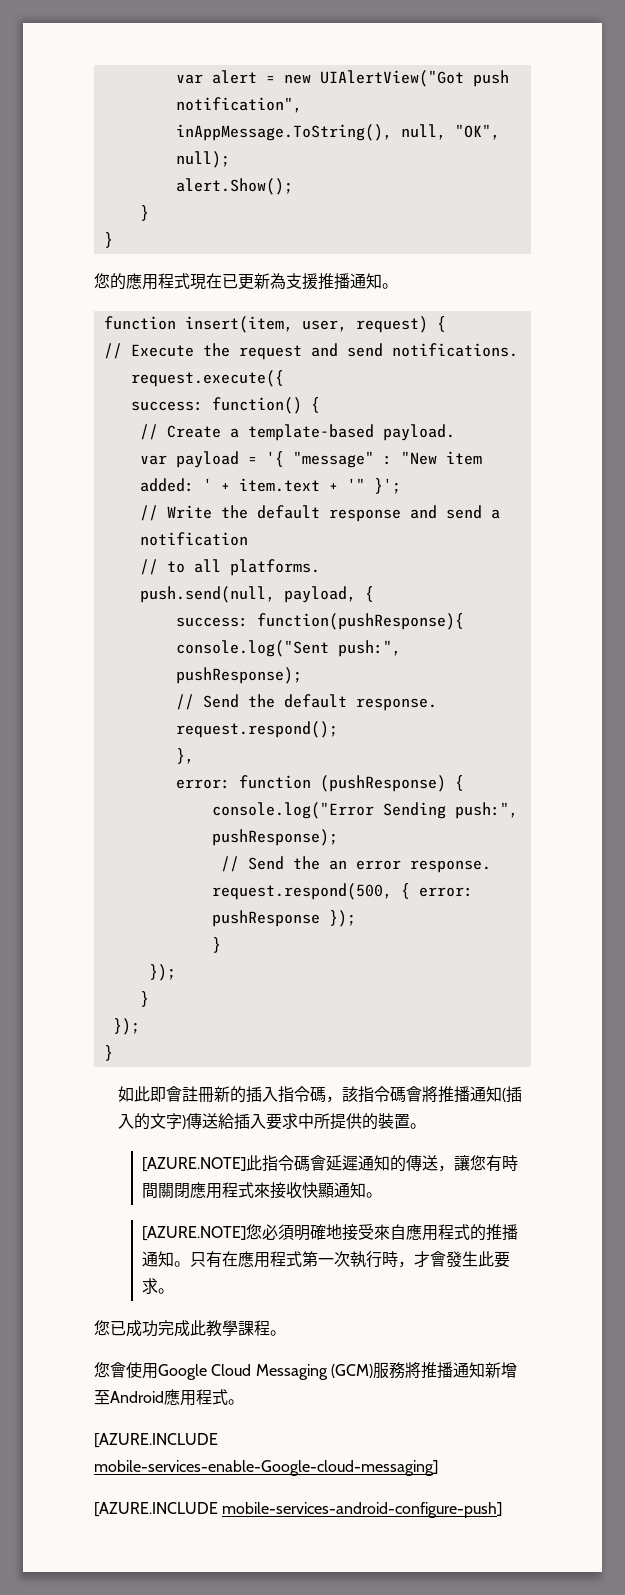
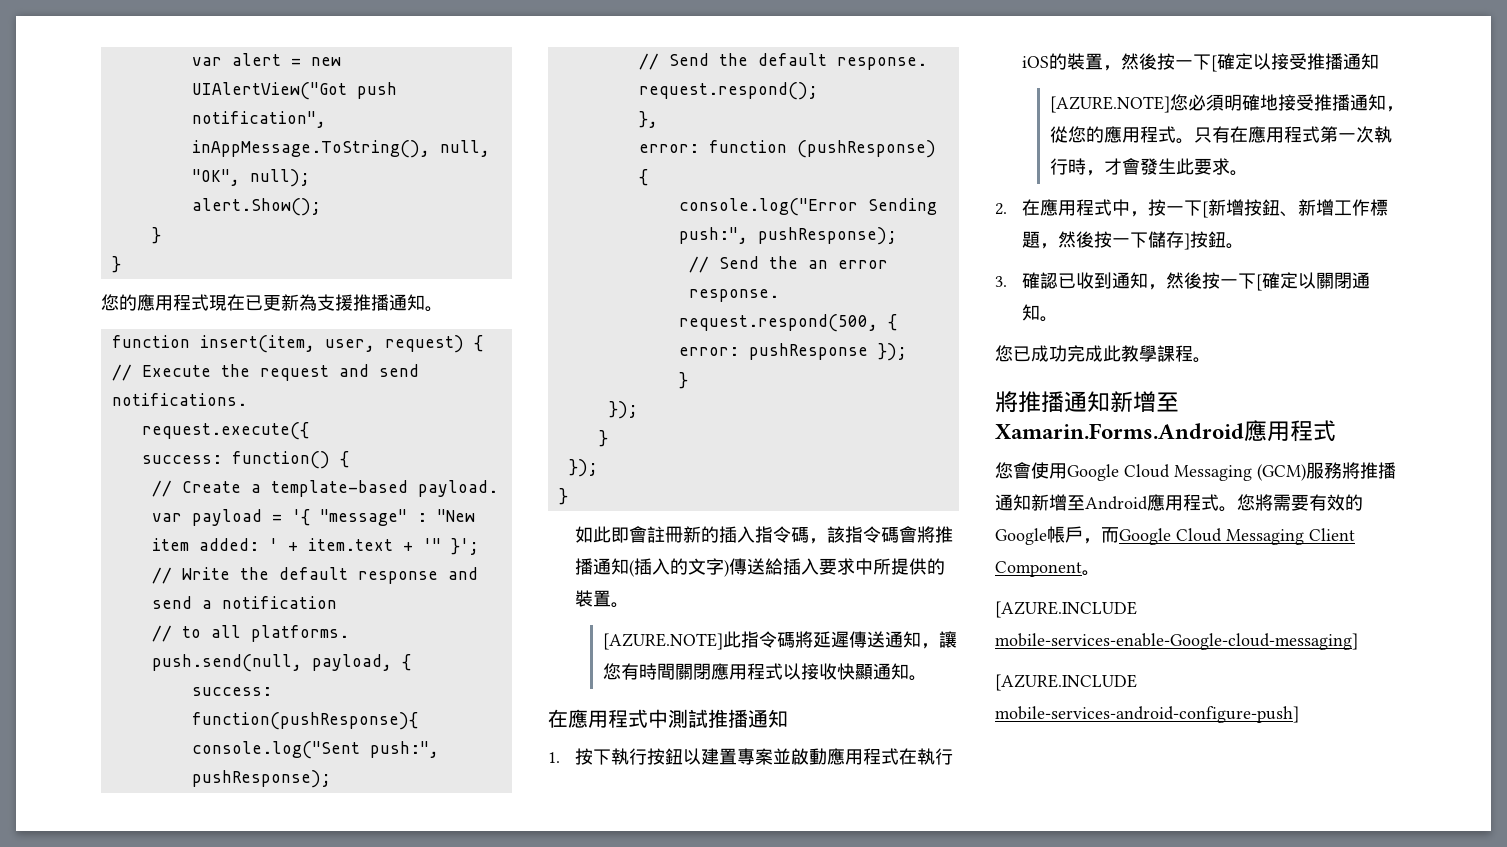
[309,1155,438,1172] 會延遲通知的傳送 -> [794,631,921,648] 將延遲傳送通知
[253,1182,270,1198] 來 -> [782,663,801,680] 以
(382, 1195) none -> [548,709,788,728] [548,748,954,765] [1022,53,1380,72] // 在應用程式中測試推播通知 // 1.按下執行按鈕以建置專案並啟動應用程式在執行iOS的裝置，然後按一下[確定以接受推播通知
[373,1224,518,1241] [141,1251,174,1267] 來自應用程式的推播通知 -> [1313,94,1404,112] [1049,126,1176,143] 推播通知，從您的應用程式
(174, 1291) none -> [995,199,1389,218] [1022,231,1245,250] [995,272,1371,291] [1022,304,1059,322] // 2.在應用程式中，按一下[新增按鈕、新增工作標題，然後按一下儲存]按鈕。 // 3.確認已收到通知，然後按一下[確定以關閉通知。
(286, 1333) none -> [995,391,1179,413] [995,420,1336,442] // 將推播通知新增至Xamarin.Forms.Android應用程式
(244, 1402) none -> [1237,494,1363,511] [995,526,1355,545] [995,561,1100,577] 您將需要有效的Google帳戶，而Google Cloud Messaging Client Component。

